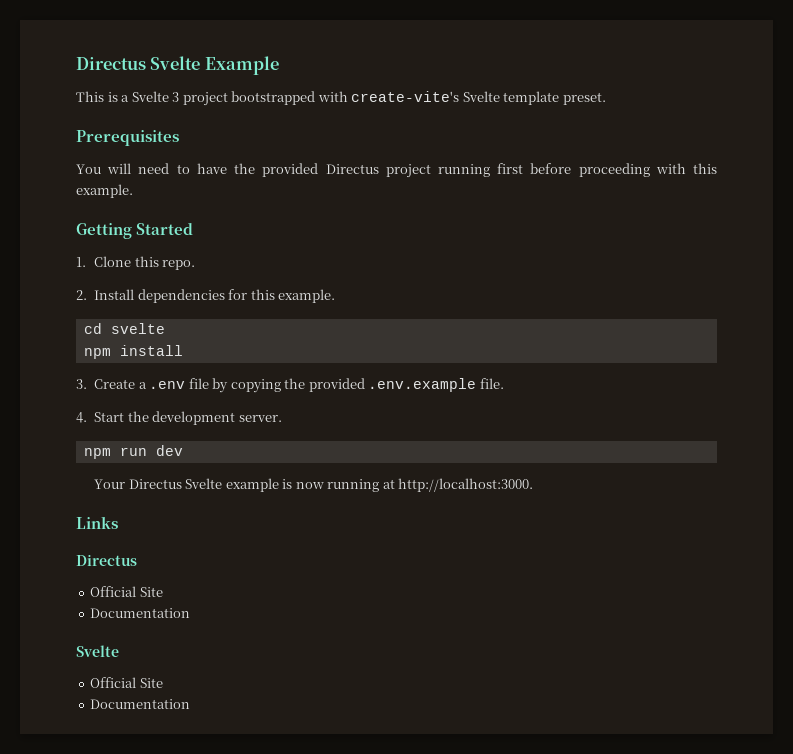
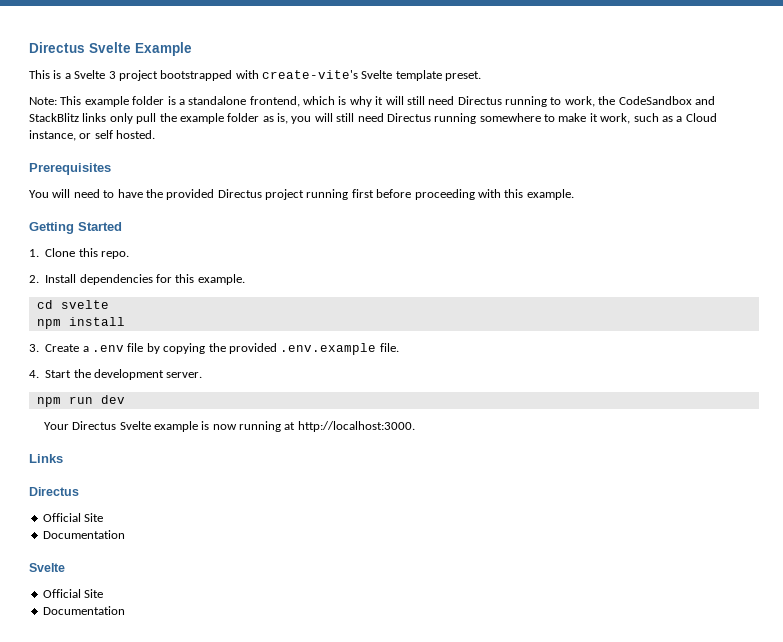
(606, 98) none -> [29,96,715,107] [29,113,717,124] [29,130,156,141] // Note: This example folder is a standalone frontend, which is why it will still need Directus running to work, the CodeSandbox and StackBlitz links only pull the example folder as is, you will still need Directus running somewhere to make it work, such as a Cloud instance, or self hosted.

